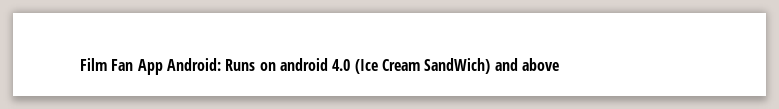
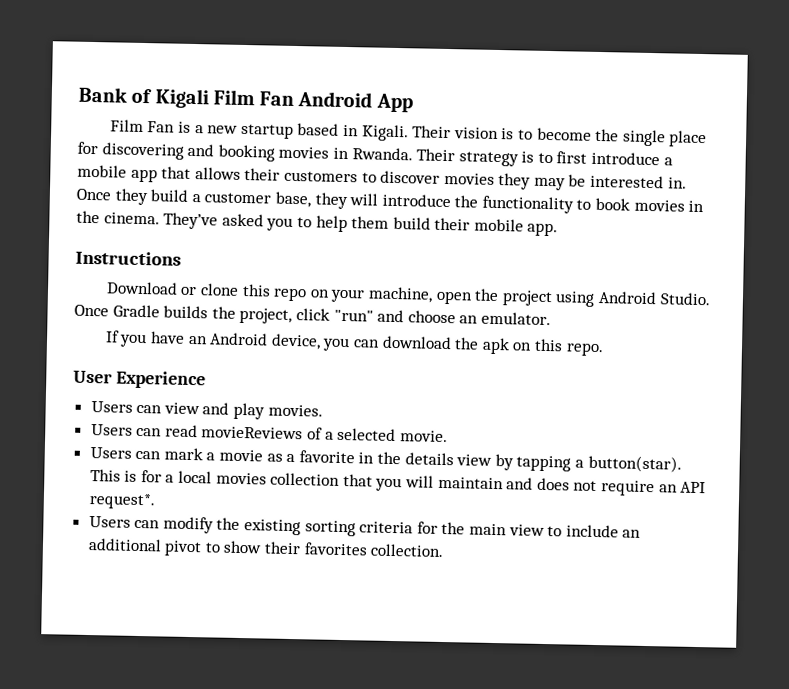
[80,58,134,71] Film Fan -> [78,86,373,109] Bank of Kigali Film Fan Android
[166,58,559,74] Android: Runs on android 4.0 (Ice Cream SandWich) and above -> [109,119,708,148] [77,141,673,167] [77,164,687,191] [76,188,705,214] [76,210,559,237] [75,250,181,266] [105,281,711,307] [74,304,551,326] [104,330,604,357] [73,370,206,390] [90,401,323,420] [90,424,448,443] [89,447,682,473] [89,469,707,497] [88,493,155,510] [88,515,642,538] [87,537,445,558] // Film Fan is a new startup based in Kigali. Their vision is to become the single place for discovering and booking movies in Rwanda. Their strategy is to first introduce a mobile app that allows their customers to discover movies they may be interested in. Once they build a customer base, they will introduce the functionality to book movies in the cinema. They’ve asked you to help them build their mobile app. // Instructions // Download or clone this repo on your machine, open the project using Android Studio. Once Gradle builds the project, click "run" and choose an emulator. // If you have an Android device, you can download the apk on this repo. // User Experience // Users can view and play movies. // Users can read movieReviews of a selected movie. // Users can mark a movie as a favorite in the details view by tapping a button(star). This is for a local movies collection that you will maintain and does not require an API request*. // Users can modify the existing sorting criteria for the main view to include an additional pivot to show their favorites collection.

